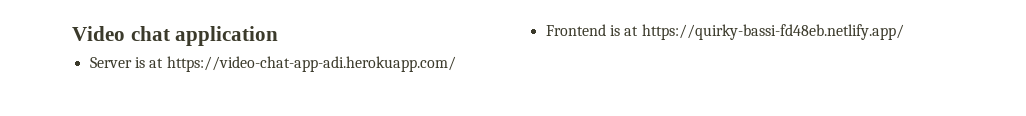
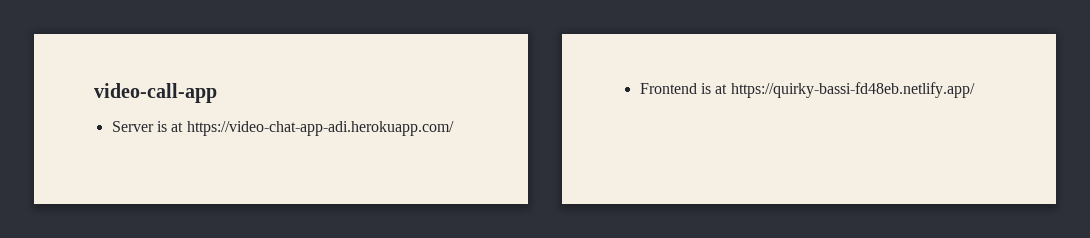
[72,26,279,46] Video chat application -> [94,83,217,103] video-call-app

